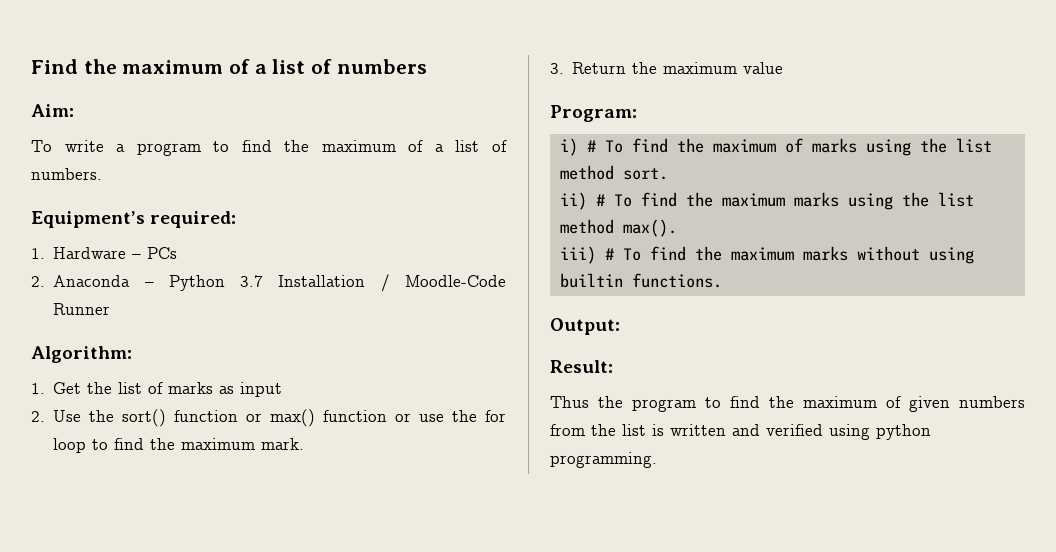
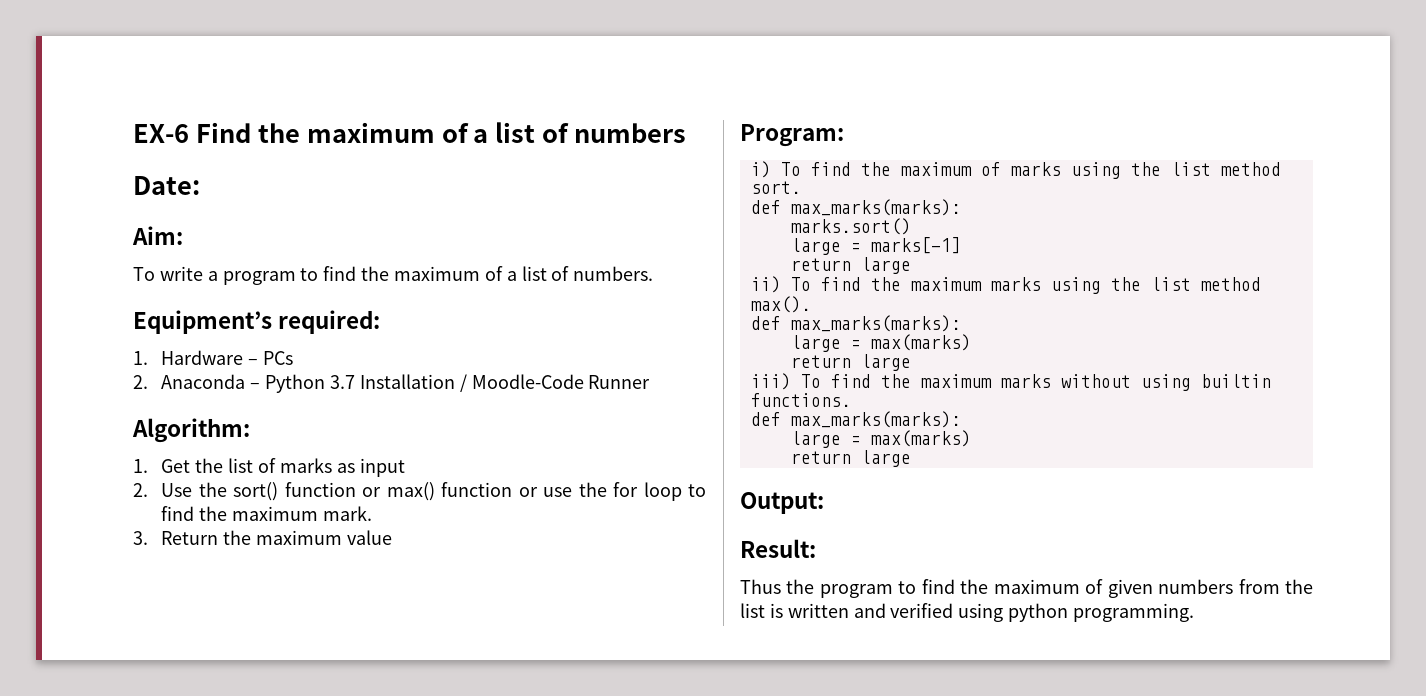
(31, 66) none -> [133,124,189,143] EX-6
(427, 66) none -> [133,176,200,195] // Date:
[586,140,596,152] # -> (771, 169) none
(668, 174) none -> [750,199,961,216] [790,218,911,235] [790,237,961,255] [790,257,911,274] // def max_marks(marks): // marks.sort() // large = marks[-1] // return large
[595,194,605,206] # -> (781, 284) none
(677, 228) none -> [750,315,961,332] [790,334,971,352] [790,354,911,371] // def max_marks(marks): // large = max(marks) // return large
[604,248,614,260] # -> (791, 381) none
(722, 280) none -> [750,411,961,428] [790,430,971,448] [790,450,911,467] // def max_marks(marks): // large = max(marks) // return large

